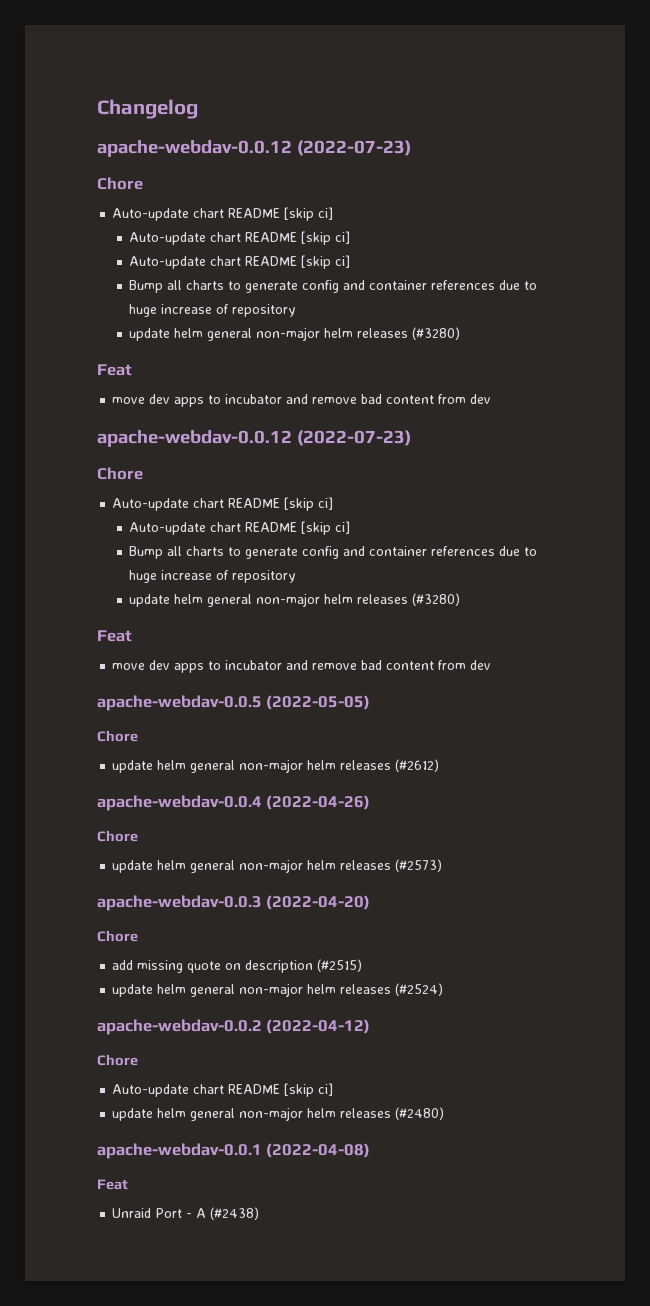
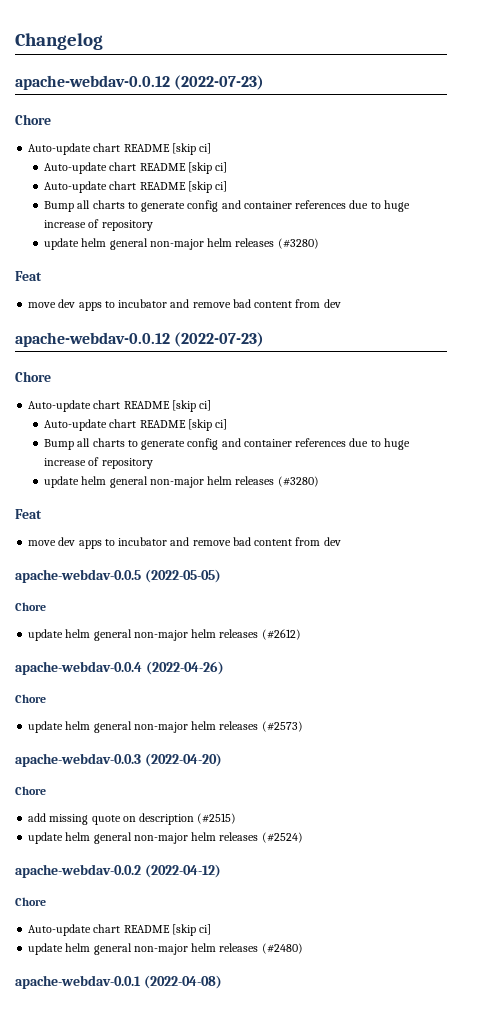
[97,1179,128,1190] [112,1207,260,1220] // Feat // Unraid Port - A (#2438) -> (222, 982) none

